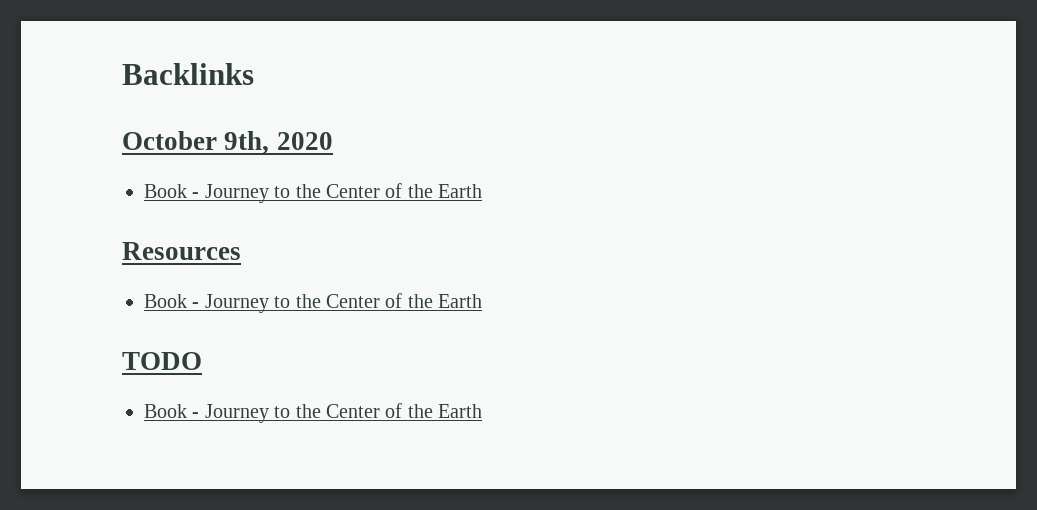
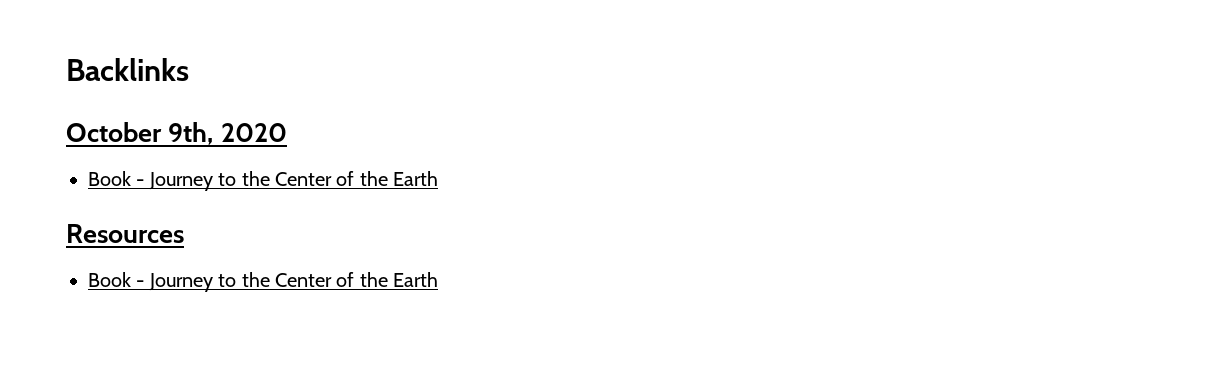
[122,352,202,370] [144,403,483,423] // TODO // Book - Journey to the Center of the Earth -> (439, 279) none

